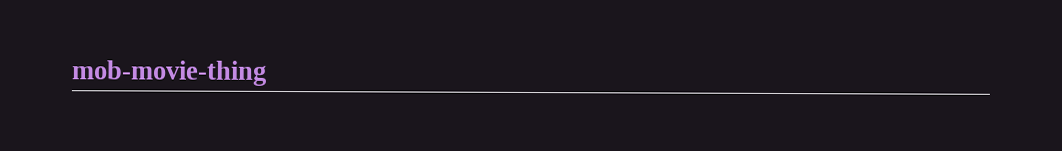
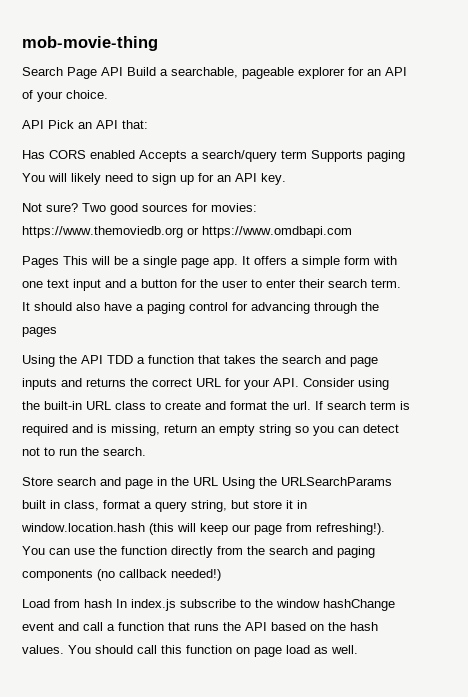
(267, 73) none -> [22,67,407,79] [22,90,108,102] [22,120,148,129] [22,150,405,162] [22,173,286,185] [22,203,257,215] [22,226,352,238] [22,256,397,268] [22,279,401,291] [22,302,379,314] [22,327,57,337] [22,355,378,367] [22,378,389,390] [22,401,410,410] [22,424,399,436] [22,447,146,456] [22,477,392,489] [22,500,307,512] [21,523,385,535] [22,546,375,558] [22,569,221,581] [22,599,395,611] [22,622,378,631] [22,645,358,657] // Search Page API Build a searchable, pageable explorer for an API of your choice. // API Pick an API that: // Has CORS enabled Accepts a search/query term Supports paging You will likely need to sign up for an API key. // Not sure? Two good sources for movies: https://www.themoviedb.org or https://www.omdbapi.com // Pages This will be a single page app. It offers a simple form with one text input and a button for the user to enter their search term. It should also have a paging control for advancing through the pages // Using the API TDD a function that takes the search and page inputs and returns the correct URL for your API. Consider using the built-in URL class to create and format the url. If search term is required and is missing, return an empty string so you can detect not to run the search. // Store search and page in the URL Using the URLSearchParams built in class, format a query string, but store it in window.location.hash (this will keep our page from refreshing!). You can use the function directly from the search and paging components (no callback needed!) // Load from hash In index.js subscribe to the window hashChange event and call a function that runs the API based on the hash values. You should call this function on page load as well.

